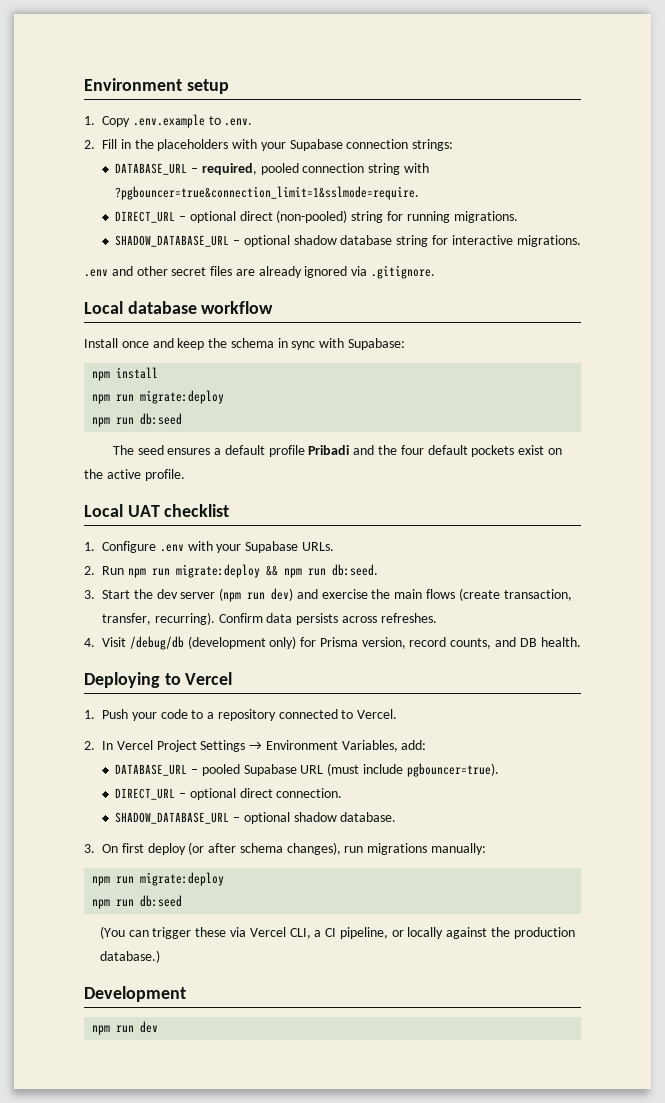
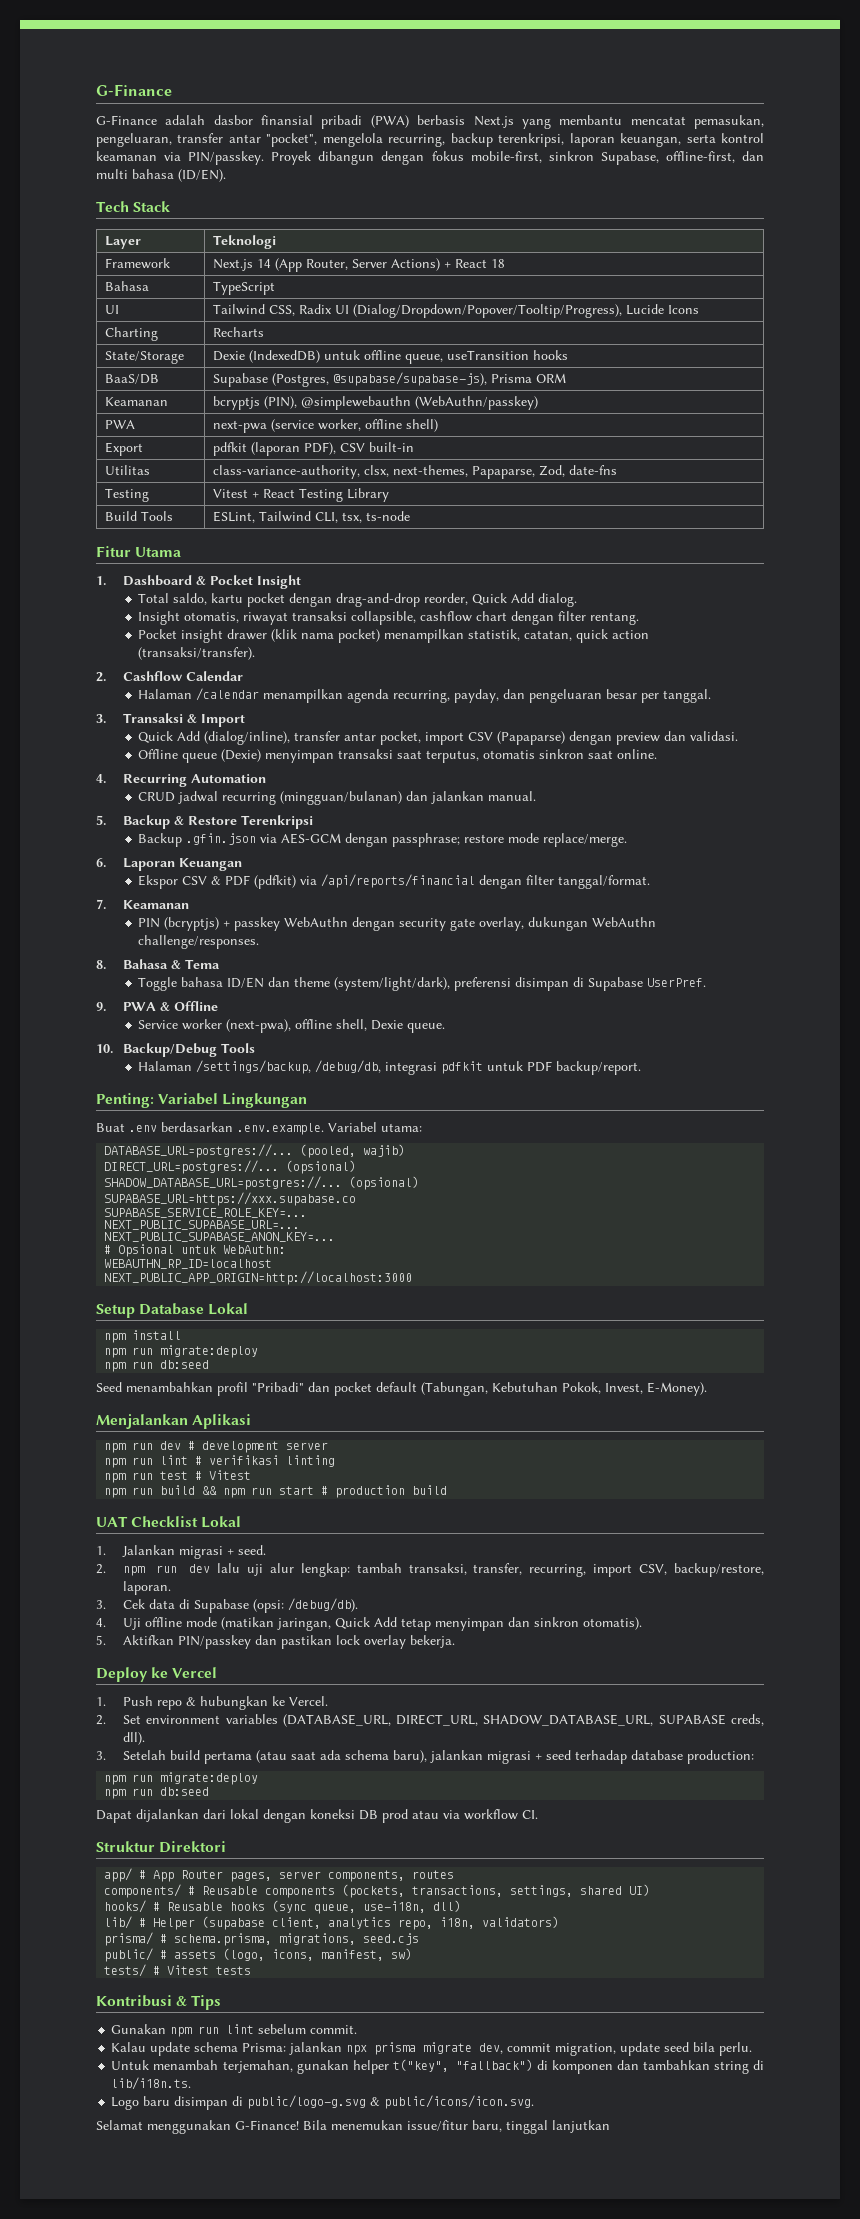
[84,78,229,94] [84,114,253,128] [84,139,454,151] [115,163,429,175] [115,186,420,200] [115,210,518,223] [115,235,581,247] [84,265,436,279] [84,301,274,314] [84,338,406,350] Environment setup // 1. Copy .env.example to .env. // 2. Fill in the placeholders with your Supabase connection strings: // DATABASE_URL – required, pooled connection string with ?pgbouncer=true&connection_limit=1&sslmode=require. // DIRECT_URL – optional direct (non-pooled) string for running migrations. // SHADOW_DATABASE_URL – optional shadow database string for interactive migrations. // .env and other secret files are already ignored via .gitignore. // Local database workflow // Install once and keep the schema in sync with Supabase: -> [96,84,172,96] [96,115,765,129] [96,133,765,147] [96,151,764,165] [96,169,226,182] [96,201,171,212] [105,236,142,249] [213,235,277,249] [105,258,171,269] [213,258,506,272] [105,281,150,291] [213,281,276,295] [105,305,120,314] [213,304,700,318] [105,327,159,341] [213,327,265,337] [105,351,185,364] [213,350,569,364] [105,374,160,384] [213,372,567,387] [105,397,169,406] [213,396,539,410] [105,420,136,429] [213,419,439,433] [105,442,144,456] [213,442,415,456] [105,465,151,475] [213,465,618,479] [105,488,150,502] [213,488,390,502] [105,511,174,521] [213,511,411,523] [96,546,182,557] [96,575,301,589] [138,593,578,607] [138,611,640,625] [138,629,650,643] [138,647,256,660] [96,671,243,682] [138,688,712,703] [96,713,245,727] [138,731,739,745] [138,749,658,763] [96,774,266,787] [138,791,537,805] [96,815,313,829] [138,833,628,847] [96,858,242,871] [138,874,651,889] [96,899,189,909] [138,917,657,931] [138,935,260,949] [96,959,220,969] [138,977,707,991] [96,1001,218,1011] [138,1019,446,1033] [96,1043,255,1057] [138,1060,642,1075] [96,1093,308,1108] [96,1122,422,1135] [104,1144,406,1158] [104,1160,357,1174] [104,1176,420,1190] [104,1192,357,1206] [104,1208,308,1218] [104,1220,301,1230] [104,1232,336,1242] [104,1244,287,1257] [104,1259,273,1269] [104,1271,413,1285] [96,1303,249,1318] G-Finance // G-Finance adalah dasbor finansial pribadi (PWA) berbasis Next.js yang membantu mencatat pemasukan, pengeluaran, transfer antar "pocket", mengelola recurring, backup terenkripsi, laporan keuangan, serta kontrol keamanan via PIN/passkey. Proyek dibangun dengan fokus mobile-first, sinkron Supabase, offline-first, dan multi bahasa (ID/EN). // Tech Stack // Layer | Teknologi // Framework | Next.js 14 (App Router, Server Actions) + React 18 // Bahasa | TypeScript // UI | Tailwind CSS, Radix UI (Dialog/Dropdown/Popover/Tooltip/Progress), Lucide Icons // Charting | Recharts // State/Storage | Dexie (IndexedDB) untuk offline queue, useTransition hooks // BaaS/DB | Supabase (Postgres, @supabase/supabase-js), Prisma ORM // Keamanan | bcryptjs (PIN), @simplewebauthn (WebAuthn/passkey) // PWA | next-pwa (service worker, offline shell) // Export | pdfkit (laporan PDF), CSV built-in // Utilitas | class-variance-authority, clsx, next-themes, Papaparse, Zod, date-fns // Testing | Vitest + React Testing Library // Build Tools | ESLint, Tailwind CLI, tsx, ts-node // Fitur Utama // 1. Dashboard & Pocket Insight // Total saldo, kartu pocket dengan drag-and-drop reorder, Quick Add dialog. // Insight otomatis, riwayat transaksi collapsible, cashflow chart dengan filter rentang. // Pocket insight drawer (klik nama pocket) menampilkan statistik, catatan, quick action (transaksi/transfer). // 2. Cashflow Calendar // Halaman /calendar menampilkan agenda recurring, payday, dan pengeluaran besar per tanggal. // 3. Transaksi & Import // Quick Add (dialog/inline), transfer antar pocket, import CSV (Papaparse) dengan preview dan validasi. // Offline queue (Dexie) menyimpan transaksi saat terputus, otomatis sinkron saat online. // 4. Recurring Automation // CRUD jadwal recurring (mingguan/bulanan) dan jalankan manual. // 5. Backup & Restore Terenkripsi // Backup .gfin.json via AES-GCM dengan passphrase; restore mode replace/merge. // 6. Laporan Keuangan // Ekspor CSV & PDF (pdfkit) via /api/reports/financial dengan filter tanggal/format. // 7. Keamanan // PIN (bcryptjs) + passkey WebAuthn dengan security gate overlay, dukungan WebAuthn challenge/responses. // 8. Bahasa & Tema // Toggle bahasa ID/EN dan theme (system/light/dark), preferensi disimpan di Supabase UserPref. // 9. PWA & Offline // Service worker (next-pwa), offline shell, Dexie queue. // 10. Backup/Debug Tools // Halaman /settings/backup, /debug/db, integrasi pdfkit untuk PDF backup/report. // Penting: Variabel Lingkungan // Buat .env berdasarkan .env.example. Variabel utama: // DATABASE_URL=postgres://... (pooled, wajib) // DIRECT_URL=postgres://... (opsional) // SHADOW_DATABASE_URL=postgres://... (opsional) // SUPABASE_URL=https://xxx.supabase.co // SUPABASE_SERVICE_ROLE_KEY=... // NEXT_PUBLIC_SUPABASE_URL=... // NEXT_PUBLIC_SUPABASE_ANON_KEY=... // # Opsional untuk WebAuthn: // WEBAUTHN_RP_ID=localhost // NEXT_PUBLIC_APP_ORIGIN=http://localhost:3000 // Setup Database Lokal
[112,445,562,457] [84,469,185,481] [84,504,230,517] [84,541,334,553] [84,564,378,578] [84,588,572,602] [102,612,437,625] [84,636,581,650] [84,672,233,688] [84,709,398,721] [84,740,427,752] [115,763,499,777] [115,788,343,800] [115,812,397,824] [84,842,487,855] [92,872,225,886] [92,895,183,909] [99,926,575,939] [99,950,160,963] [84,986,186,1002] [92,1021,159,1035] The seed ensures a default profile Pribadi and the four default pockets exist on the active profile. // Local UAT checklist // 1. Configure .env with your Supabase URLs. // 2. Run npm run migrate:deploy && npm run db:seed. // 3. Start the dev server (npm run dev) and exercise the main flows (create transaction, transfer, recurring). Confirm data persists across refreshes. // 4. Visit /debug/db (development only) for Prisma version, record counts, and DB health. // Deploying to Vercel // 1. Push your code to a repository connected to Vercel. // 2. In Vercel Project Settings → Environment Variables, add: // DATABASE_URL – pooled Supabase URL (must include pgbouncer=true). // DIRECT_URL – optional direct connection. // SHADOW_DATABASE_URL – optional shadow database. // 3. On first deploy (or after schema changes), run migrations manually: // npm run migrate:deploy // npm run db:seed // (You can trigger these via Vercel CLI, a CI pipeline, or locally against the production database.) // Development // npm run dev -> [96,1382,707,1396] [96,1414,252,1429] [104,1441,329,1453] [104,1455,336,1468] [104,1470,252,1483] [104,1485,448,1498] [96,1516,242,1528] [96,1545,266,1559] [96,1563,764,1577] [122,1581,171,1595] [96,1598,358,1613] [96,1617,642,1631] [96,1635,455,1649] [96,1667,218,1682] [96,1696,328,1710] [96,1714,764,1727] [122,1732,145,1745] [96,1750,754,1764] [104,1772,259,1785] [104,1787,210,1799] [96,1809,538,1823] [96,1841,227,1853] [104,1868,455,1882] [104,1884,651,1898] [104,1900,462,1914] [104,1916,560,1930] [104,1932,420,1946] [104,1948,413,1962] [104,1964,252,1977] [96,1995,222,2010] [111,2024,358,2037] [111,2042,753,2056] [111,2059,764,2074] [111,2077,192,2090] [111,2095,535,2110] [96,2120,610,2134] Seed menambahkan profil "Pribadi" dan pocket default (Tabungan, Kebutuhan Pokok, Invest, E-Money). // Menjalankan Aplikasi // npm run dev # development server // npm run lint # verifikasi linting // npm run test # Vitest // npm run build && npm run start # production build // UAT Checklist Lokal // 1. Jalankan migrasi + seed. // 2. npm run dev lalu uji alur lengkap: tambah transaksi, transfer, recurring, import CSV, backup/restore, laporan. // 3. Cek data di Supabase (opsi: /debug/db). // 4. Uji offline mode (matikan jaringan, Quick Add tetap menyimpan dan sinkron otomatis). // 5. Aktifkan PIN/passkey dan pastikan lock overlay bekerja. // Deploy ke Vercel // 1. Push repo & hubungkan ke Vercel. // 2. Set environment variables (DATABASE_URL, DIRECT_URL, SHADOW_DATABASE_URL, SUPABASE creds, dll). // 3. Setelah build pertama (atau saat ada schema baru), jalankan migrasi + seed terhadap database production: // npm run migrate:deploy // npm run db:seed // Dapat dijalankan dari lokal dengan koneksi DB prod atau via workflow CI. // Struktur Direktori // app/ # App Router pages, server components, routes // components/ # Reusable components (pockets, transactions, settings, shared UI) // hooks/ # Reusable hooks (sync queue, use-i18n, dll) // lib/ # Helper (supabase client, analytics repo, i18n, validators) // prisma/ # schema.prisma, migrations, seed.cjs // public/ # assets (logo, icons, manifest, sw) // tests/ # Vitest tests // Kontribusi & Tips // Gunakan npm run lint sebelum commit. // Kalau update schema Prisma: jalankan npx prisma migrate dev, commit migration, update seed bila perlu. // Untuk menambah terjemahan, gunakan helper t("key", "fallback") di komponen dan tambahkan string di lib/i18n.ts. // Logo baru disimpan di public/logo-g.svg & public/icons/icon.svg. // Selamat menggunakan G-Finance! Bila menemukan issue/fitur baru, tinggal lanjutkan

